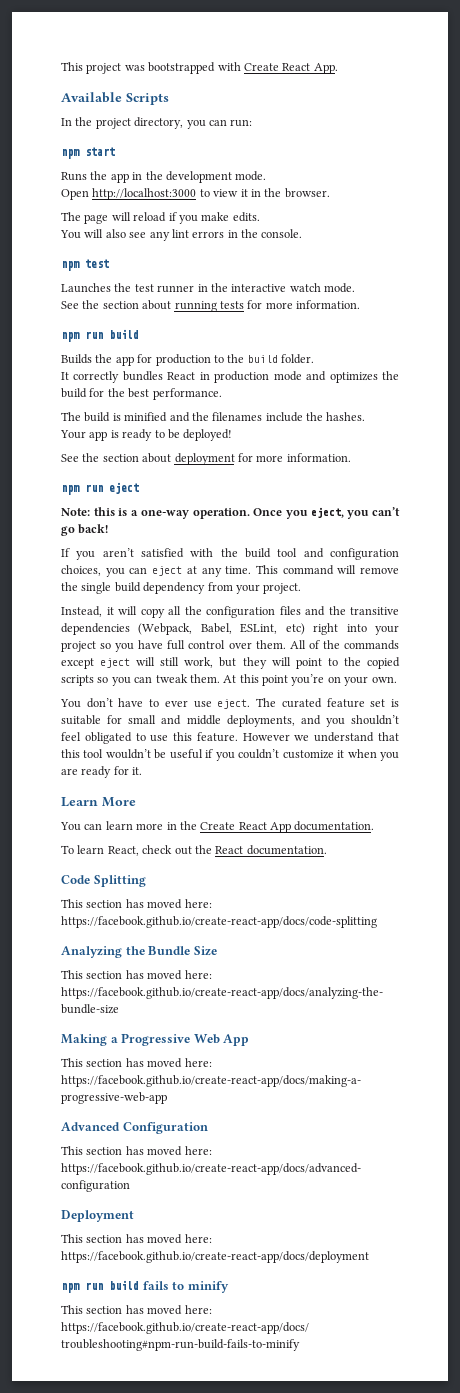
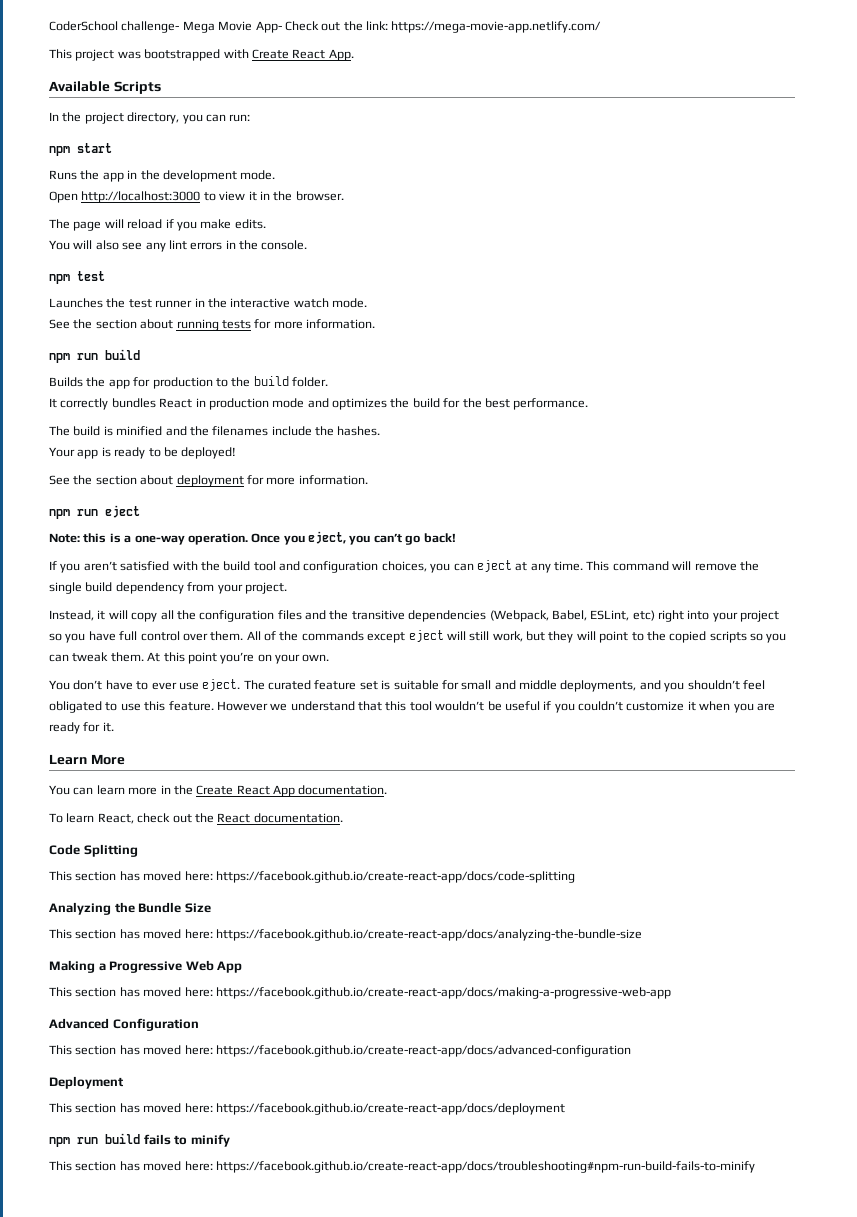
(61, 66) none -> [49,21,602,33] CoderSchool challenge- Mega Movie App- Check out the link: https://mega-movie-app.netlify.com/ //

